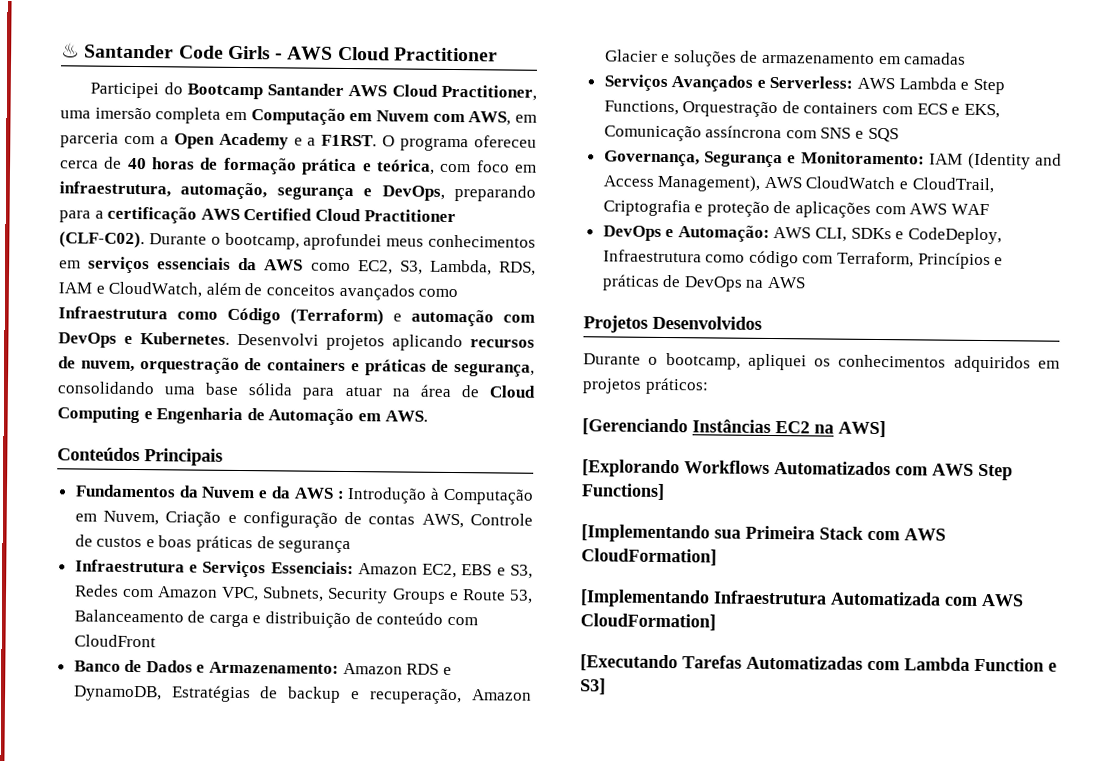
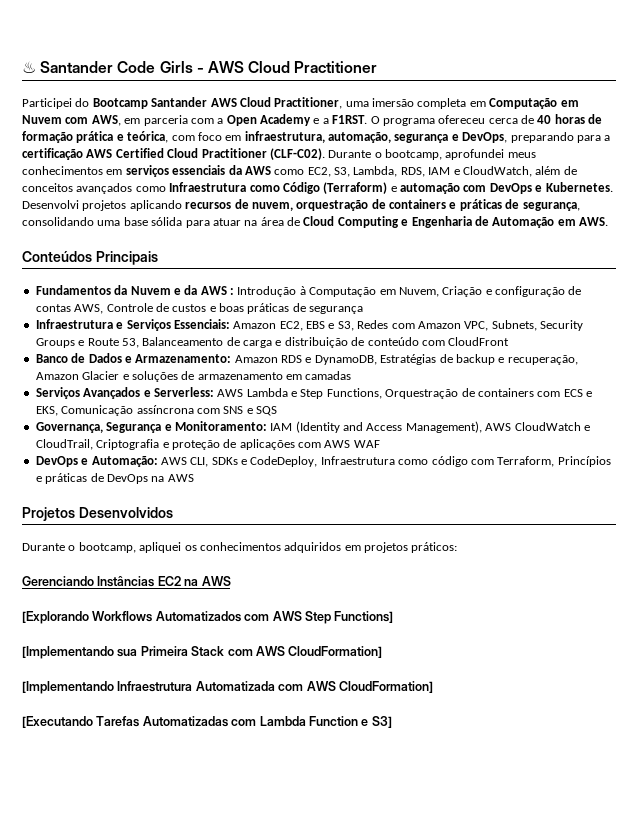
[582,418,688,436] [Gerenciando -> [22,576,94,586] Gerenciando
[838,420,886,438] AWS] -> [201,576,231,586] AWS

